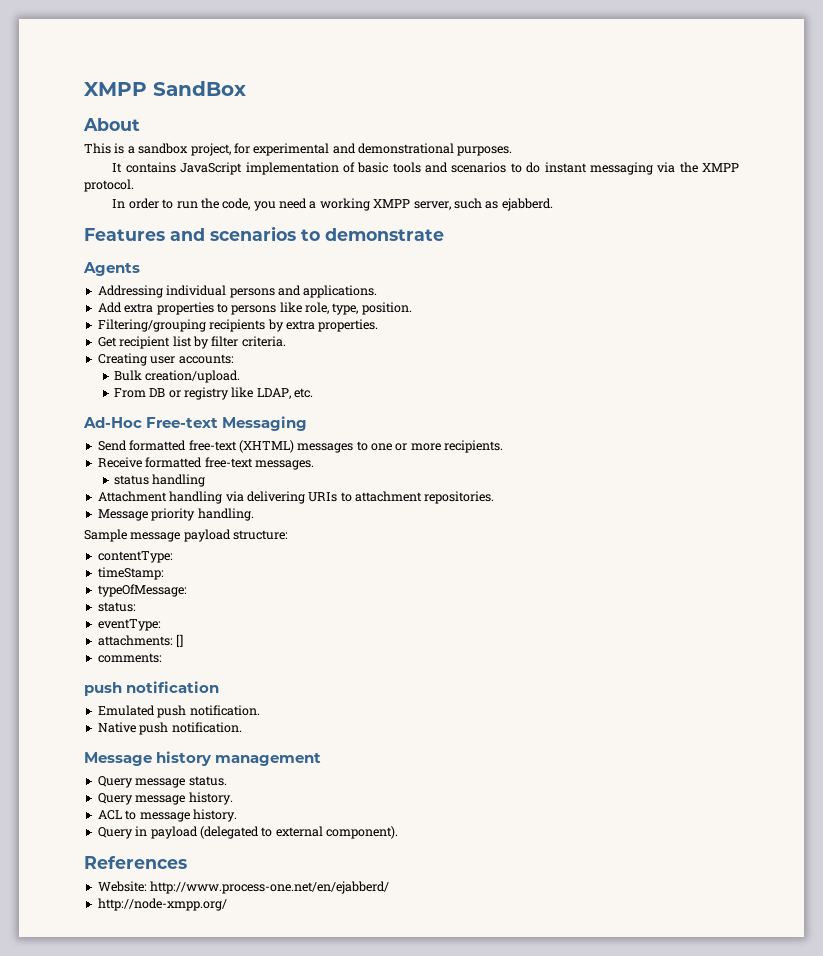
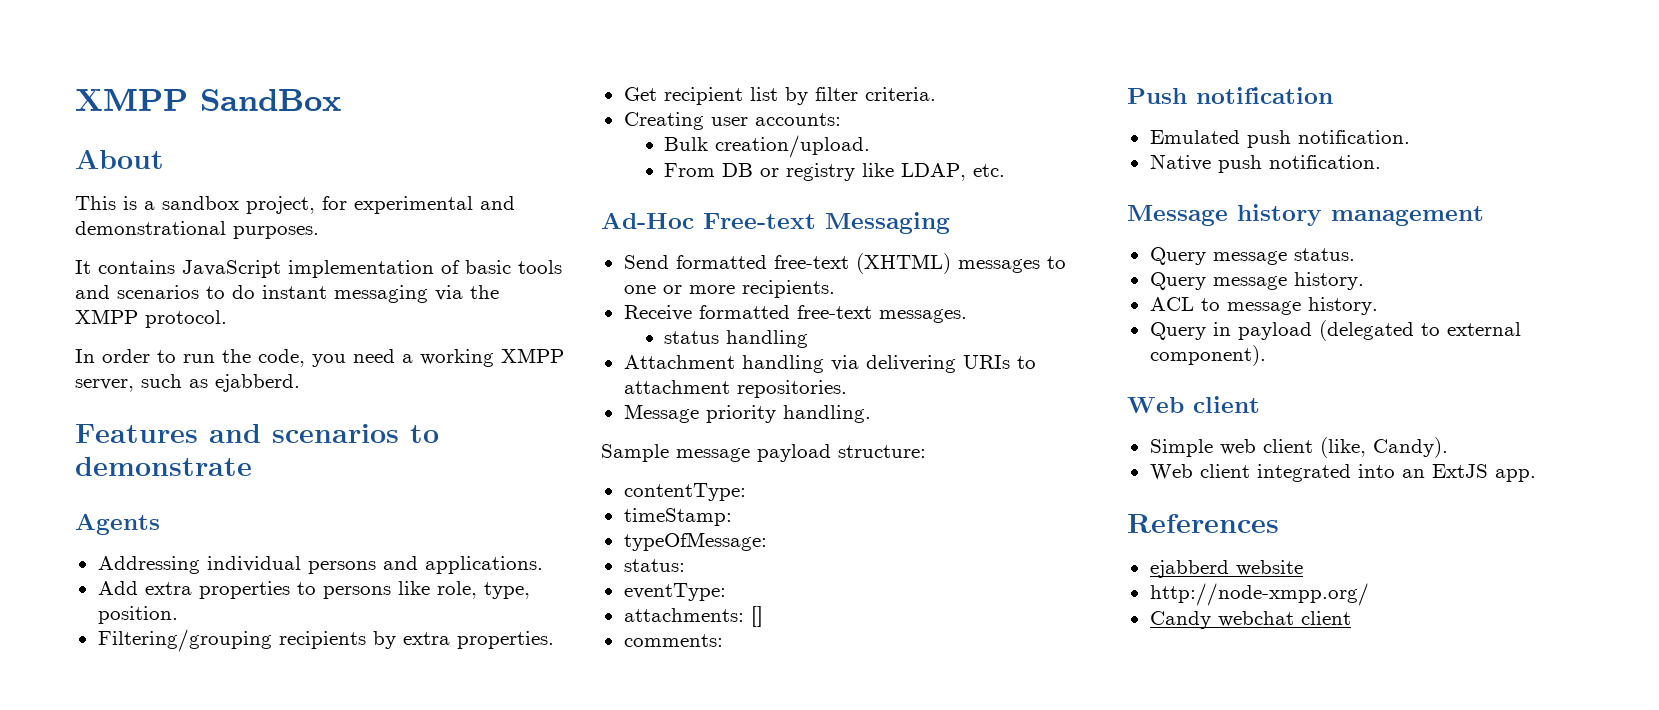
[84,682,122,696] push -> [1127,88,1187,104] Push
(398, 832) none -> [1127,396,1260,413] [1149,437,1448,458] [1149,464,1536,482] // Web client // Simple web client (like, Candy). // Web client integrated into an ExtJS app.
[97,881,390,894] Website: http://www.process-one.net/en/ejabberd/ -> [1149,560,1303,578] ejabberd website
(227, 904) none -> [1149,611,1351,629] // Candy webchat client

